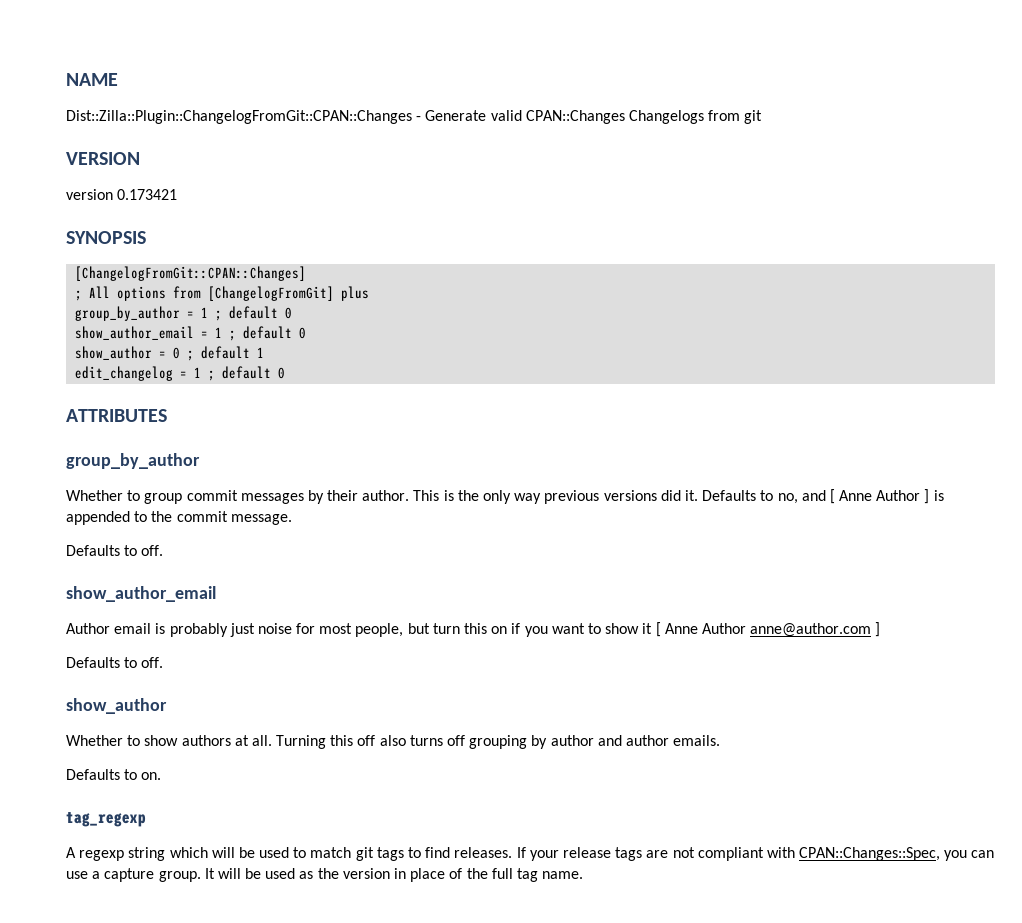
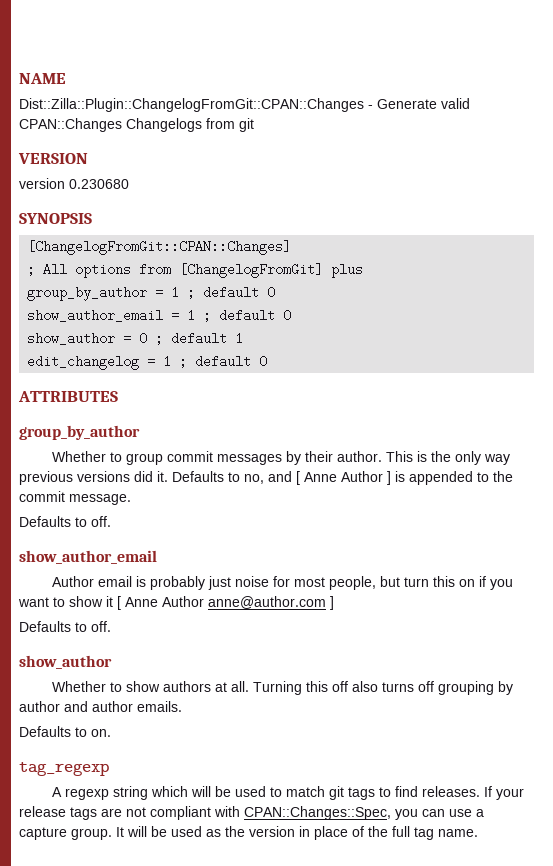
[117,189,178,200] 0.173421 -> [69,179,129,189] 0.230680

